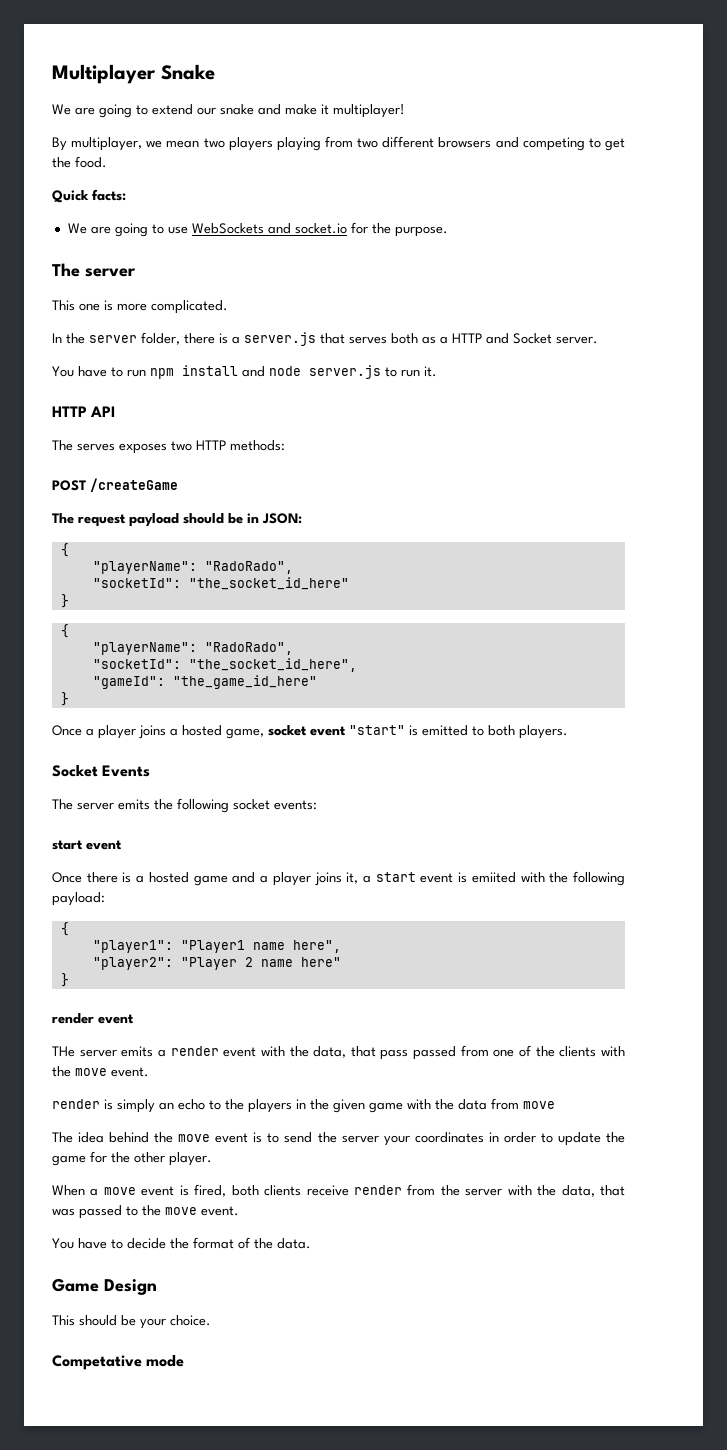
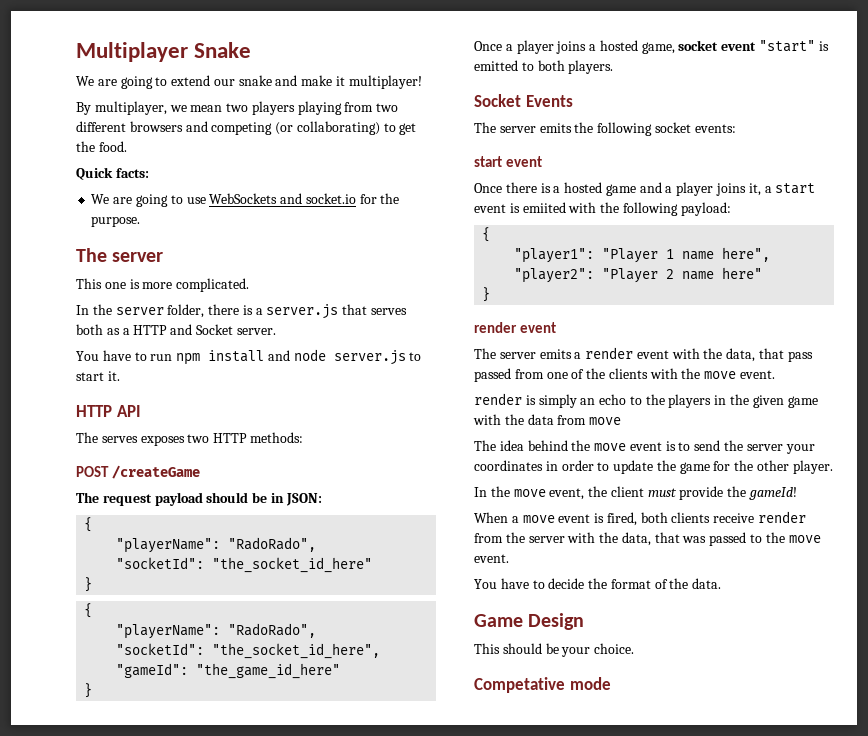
(585, 144) none -> [275,121,380,135] (or collaborating)
[401,369,420,377] run -> [76,372,104,381] start
[180,940,245,953] "Player1 -> [602,248,675,263] "Player 1
[52,1046,75,1057] THe -> [474,348,496,359] The
(212, 1159) none -> [474,486,798,500] // In the move event, the client must provide the gameId!

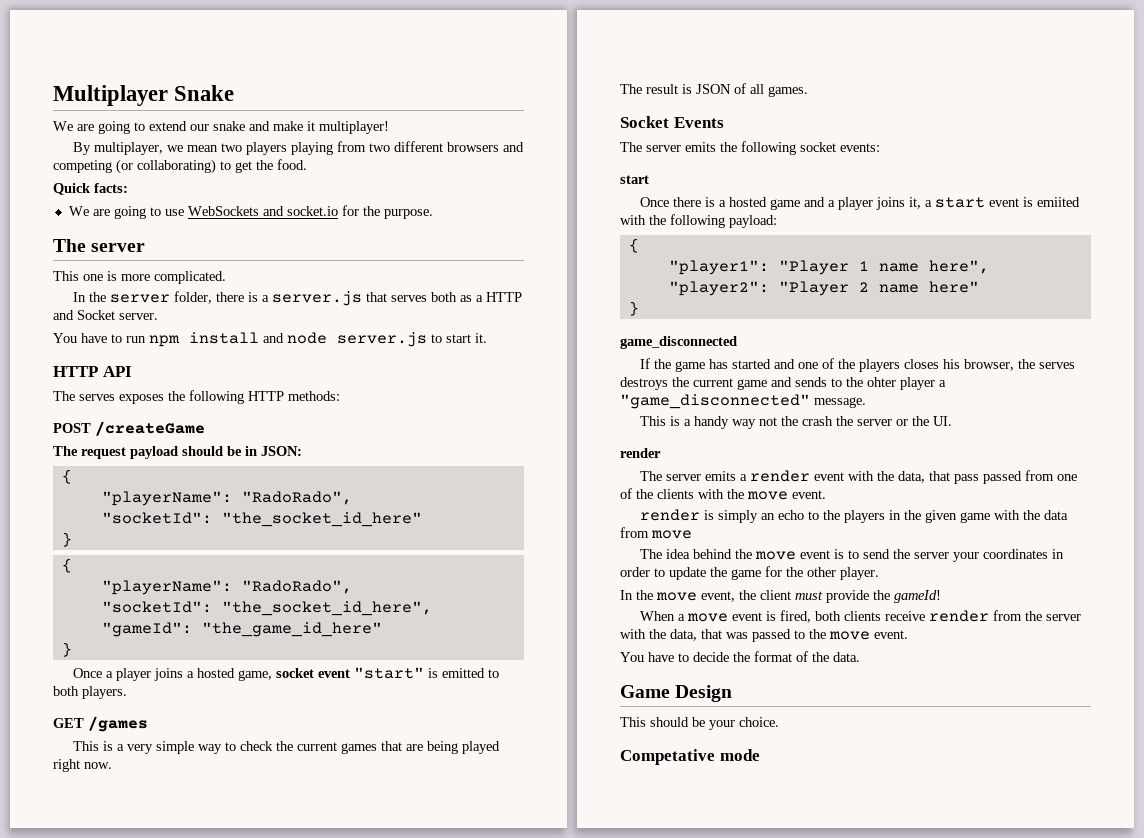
[187,434,210,443] two -> [168,390,244,404] the following
(614, 67) none -> [53,716,148,732] [73,741,501,754] [53,759,112,772] [620,83,808,97] // GET /games // This is a very simple way to check the current games that are being played right now. // The result is JSON of all games.
[505,156,542,167] event -> (649, 179) none
[474,322,556,333] // render event -> [620,336,737,349] [640,358,1076,372] [620,377,946,390] [620,394,866,409] [640,416,953,429] [620,448,661,458] // game_disconnected // If the game has started and one of the players closes his browser, the serves destroys the current game and sends to the ohter player a "game_disconnected" message. // This is a handy way not the crash the server or the UI. // render

